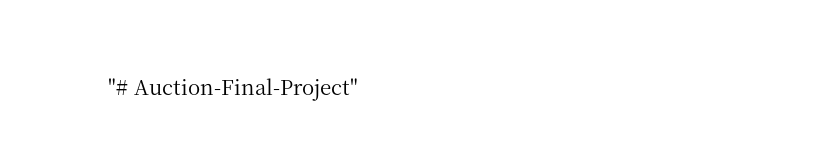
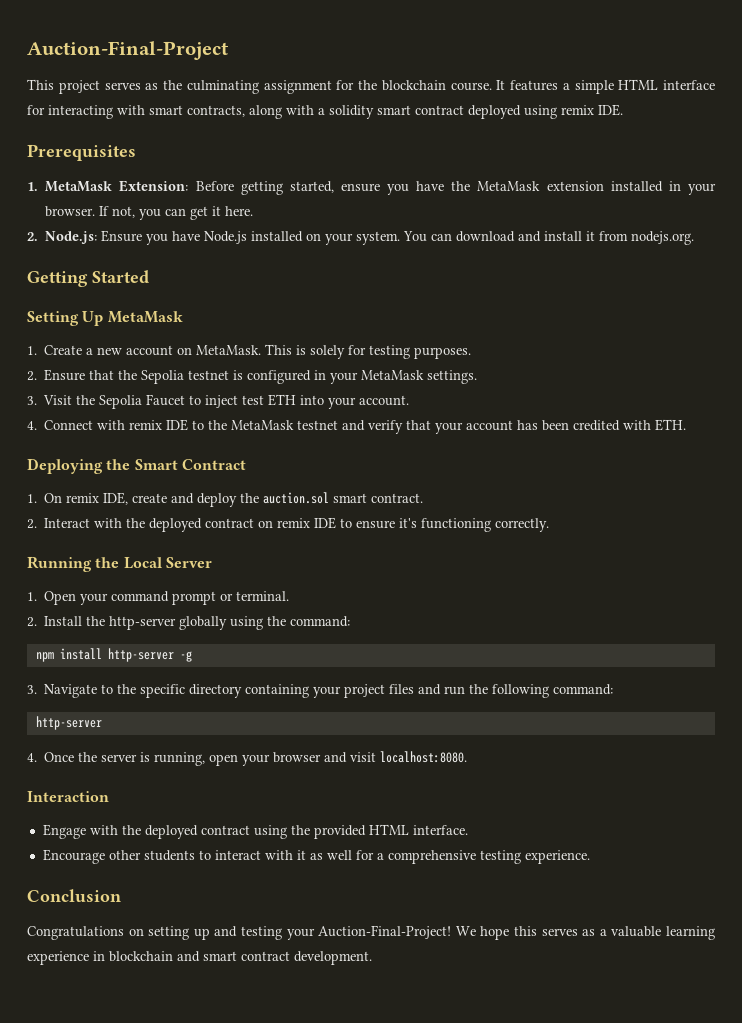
[108,78,358,101] "# Auction-Final-Project" -> [27,41,228,60] [27,79,715,94] [27,104,623,119] [27,144,136,161] [27,180,716,195] [45,206,254,220] [27,230,695,245] [27,270,149,287] [27,311,183,326] [27,344,472,359] [27,369,478,384] [27,394,410,409] [27,419,687,434] [27,458,246,474] [27,492,424,507] [27,517,550,532] [27,556,212,572] [27,591,290,605] [27,616,351,630] [35,648,192,662] [27,684,614,698] [35,716,102,730] [27,751,468,766] [27,791,109,802] [42,824,468,839] [42,849,590,864] [27,889,121,902] [27,925,716,940] [27,951,372,965] Auction-Final-Project // This project serves as the culminating assignment for the blockchain course. It features a simple HTML interface for interacting with smart contracts, along with a solidity smart contract deployed using remix IDE. // Prerequisites // 1. MetaMask Extension: Before getting started, ensure you have the MetaMask extension installed in your browser. If not, you can get it here. // 2. Node.js: Ensure you have Node.js installed on your system. You can download and install it from nodejs.org. // Getting Started // Setting Up MetaMask // 1. Create a new account on MetaMask. This is solely for testing purposes. // 2. Ensure that the Sepolia testnet is configured in your MetaMask settings. // 3. Visit the Sepolia Faucet to inject test ETH into your account. // 4. Connect with remix IDE to the MetaMask testnet and verify that your account has been credited with ETH. // Deploying the Smart Contract // 1. On remix IDE, create and deploy the auction.sol smart contract. // 2. Interact with the deployed contract on remix IDE to ensure it's functioning correctly. // Running the Local Server // 1. Open your command prompt or terminal. // 2. Install the http-server globally using the command: // npm install http-server -g // 3. Navigate to the specific directory containing your project files and run the following command: // http-server // 4. Once the server is running, open your browser and visit localhost:8080. // Interaction // Engage with the deployed contract using the provided HTML interface. // Encourage other students to interact with it as well for a comprehensive testing experience. // Conclusion // Congratulations on setting up and testing your Auction-Final-Project! We hope this serves as a valuable learning experience in blockchain and smart contract development.

